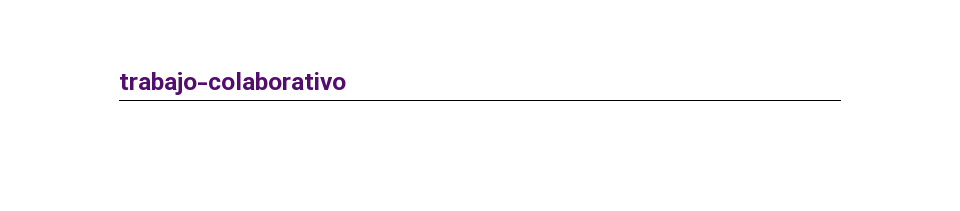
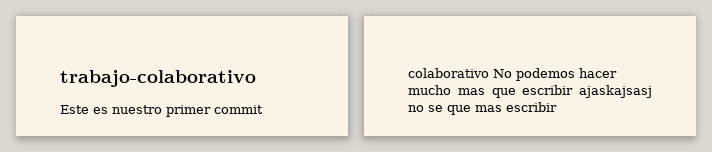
(346, 83) none -> [60,105,263,117] [408,68,617,81] [408,85,652,98] [408,102,557,115] // Este es nuestro primer commit colaborativo No podemos hacer mucho mas que escribir ajaskajsasj no se que mas escribir

